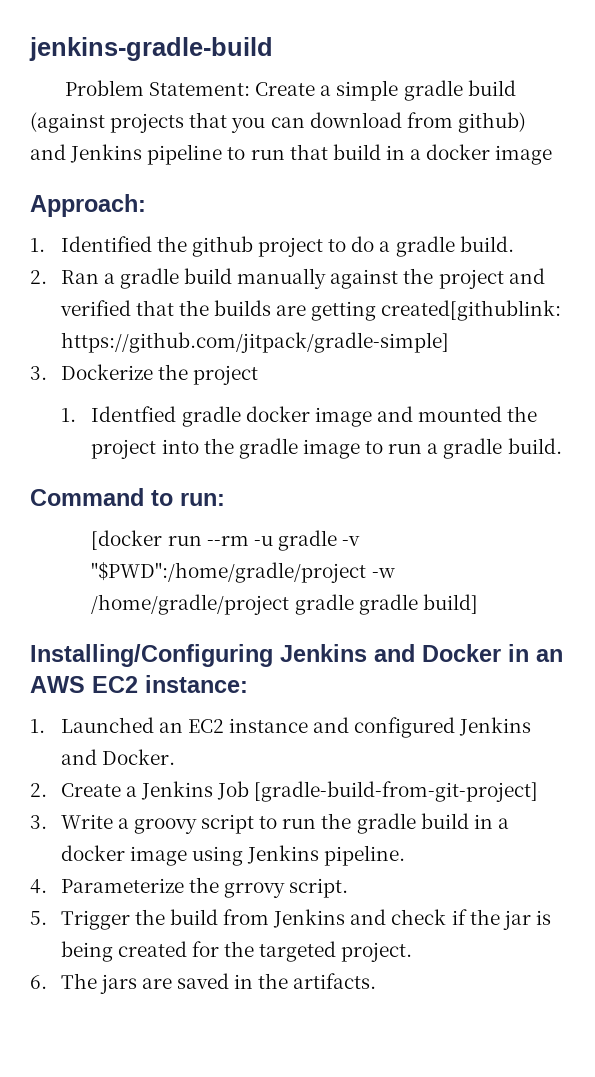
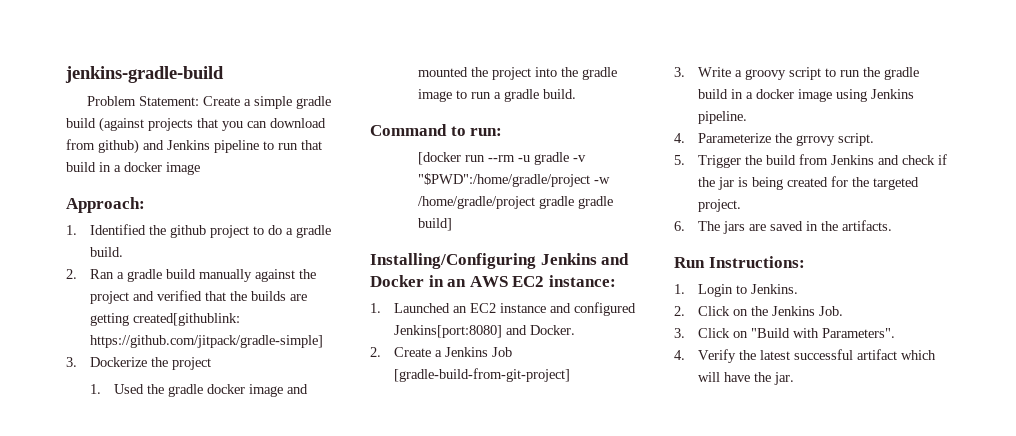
[91,406,177,422] Identfied -> [114,384,165,394] Used the
[459,717,532,736] Jenkins -> [394,325,503,338] Jenkins[port:8080]
(377, 981) none -> [674,256,805,268] [674,284,799,297] [674,306,844,316] [674,328,896,338] [674,349,937,363] [698,372,795,385] // Run Instructions: // 1. Login to Jenkins. // 2. Click on the Jenkins Job. // 3. Click on "Build with Parameters". // 4. Verify the latest successful artifact which will have the jar.

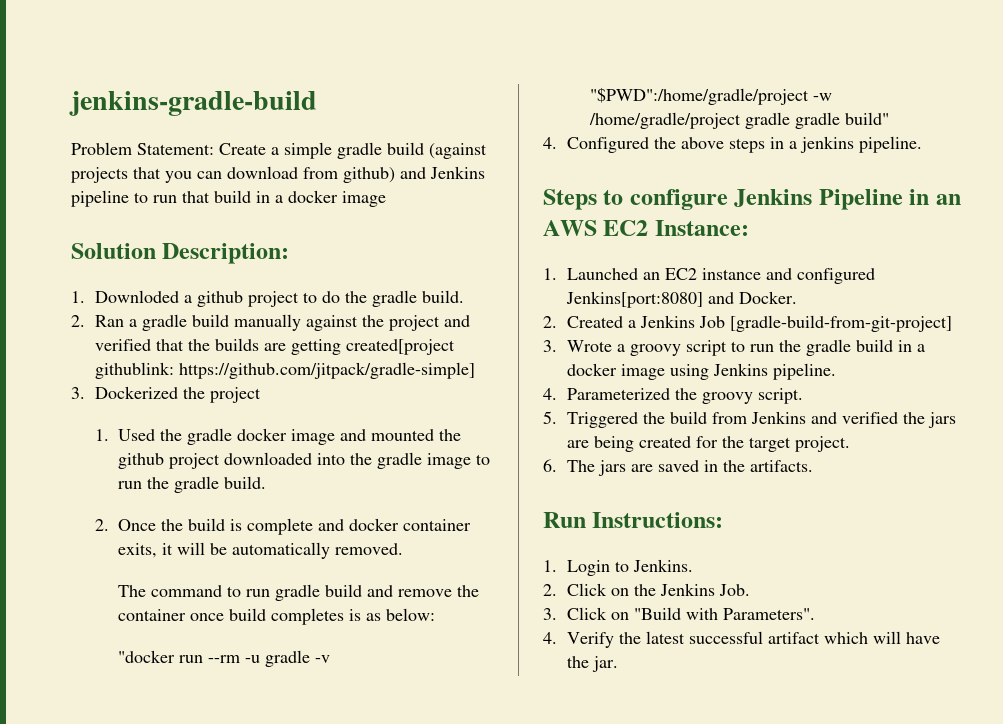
[66,197,145,213] [66,224,167,235] Approach: // 1. Identified the -> [71,243,290,264] [71,290,192,303] Solution Description: // 1. Downloded a
[286,228,294,235] a -> [344,291,367,303] the
[133,313,241,326] created[githublink: -> [345,339,455,355] [94,362,174,379] created[project githublink:
[90,357,148,367] Dockerize -> [94,386,178,399] Dockerized
[492,67,532,80] project -> [118,452,313,469] github project downloaded
[494,89,577,102] [370,124,503,136] [418,152,462,165] a gradle build. // Command to run: // [docker -> [147,476,267,493] [94,518,472,535] [118,542,404,559] [118,584,480,601] [118,608,436,625] [118,650,176,663] the gradle build. // 2. Once the build is complete and docker container exits, it will be automatically removed. // The command to run gradle build and remove the container once build completes is as below: // "docker
[418,218,453,231] [370,253,630,269] [370,275,424,287] build] // Installing/Configuring Jenkins and Docker -> [845,112,890,125] [543,136,922,153] [543,189,903,210] build" // 4. Configured the above steps in a jenkins pipeline. // Steps to configure Jenkins Pipeline
[548,275,616,287] instance: -> [654,220,749,236] Instance:
[394,347,432,357] Create -> [566,316,623,328] Created
[698,67,732,77] Write -> [566,340,612,352] Wrote
[698,133,836,146] Parameterize the grrovy -> [566,388,753,404] Parameterized the groovy
[698,155,742,168] Trigger -> [566,412,638,428] Triggered
[902,154,948,165] [698,177,749,190] check if the jar is -> [841,412,956,428] [566,440,589,448] verified the jars are
[873,177,920,190] targeted -> [748,437,791,452] target

